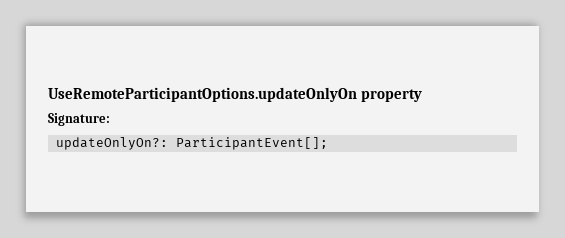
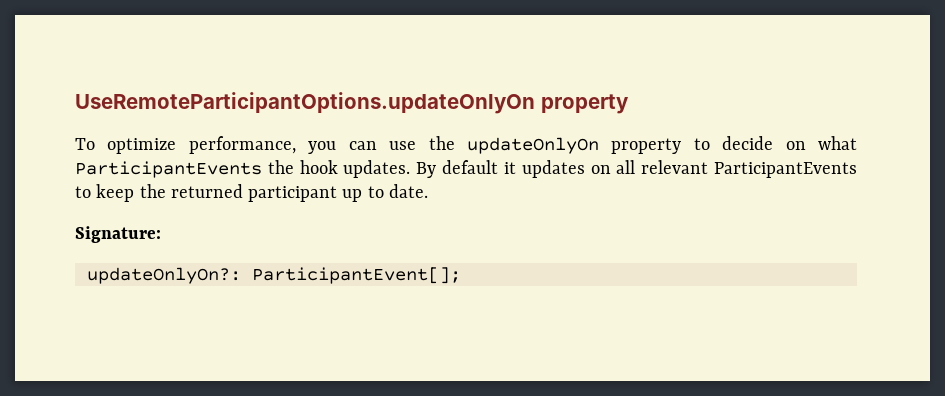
(422, 95) none -> [75,136,857,154] [75,160,858,178] [75,184,428,202] // To optimize performance, you can use the updateOnlyOn property to decide on what ParticipantEvents the hook updates. By default it updates on all relevant ParticipantEvents to keep the returned participant up to date.

